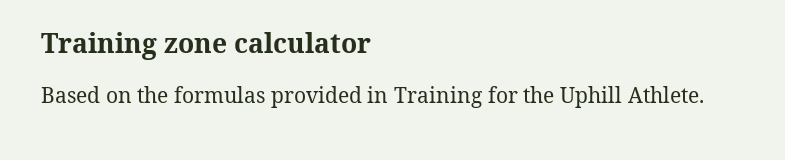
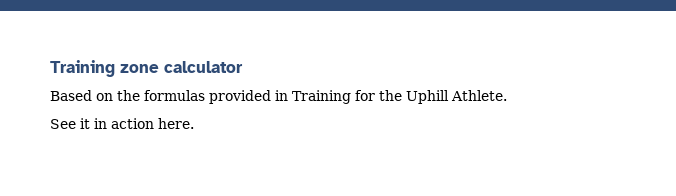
(704, 94) none -> [50,118,194,129] // See it in action here.

